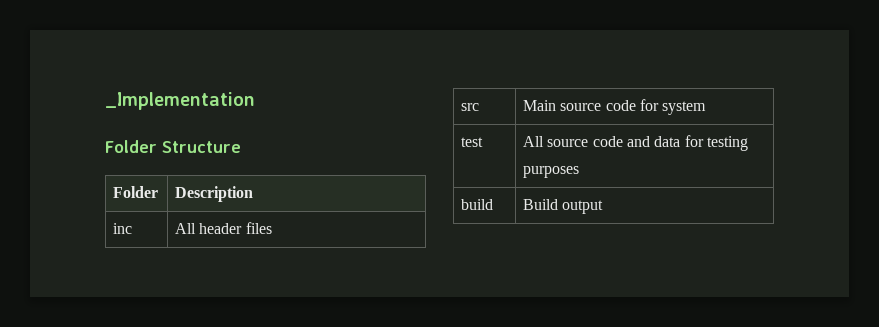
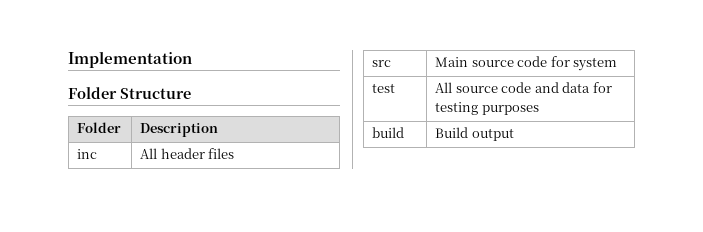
[105,92,255,110] _Implementation -> [68,51,192,68] Implementation

